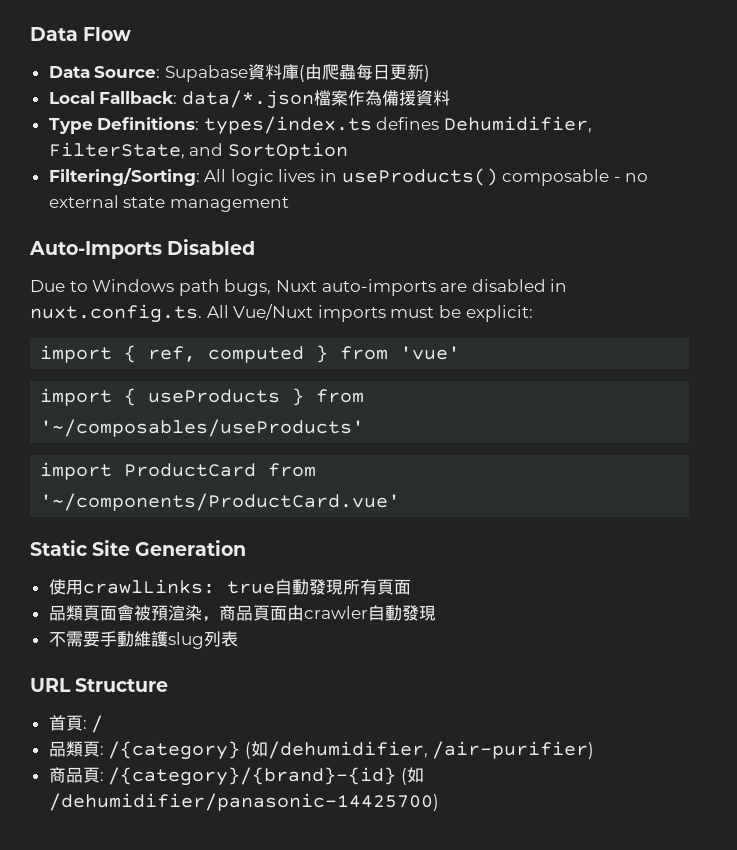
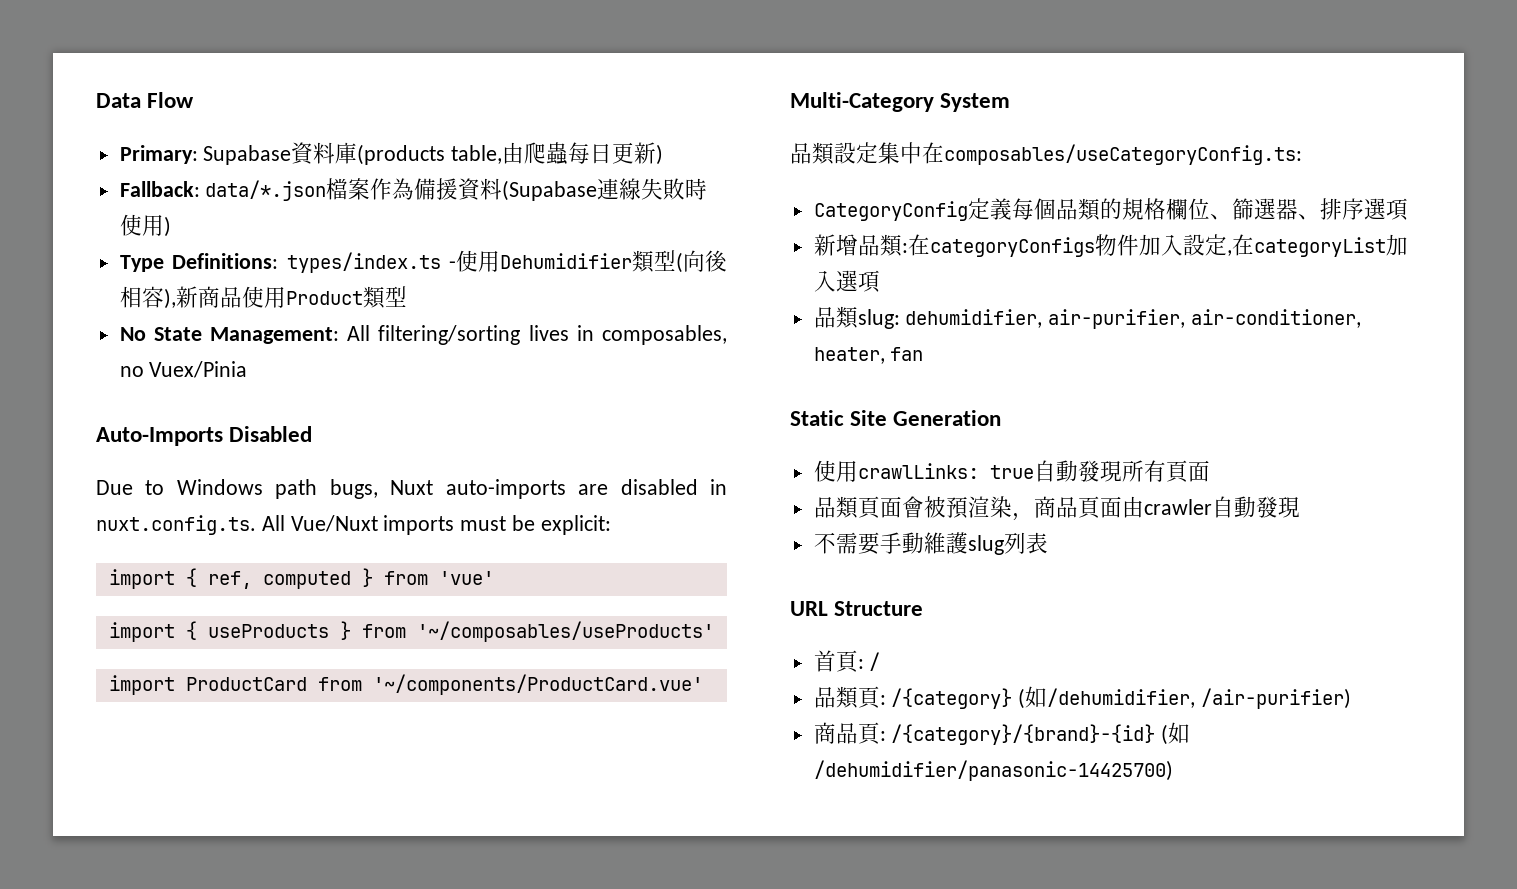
[48,66,161,78] Data Source: -> [119,145,198,164] Primary:
[298,65,305,82] ( -> [357,144,503,165] (products table,
[48,91,95,104] Local -> (664, 154) none
[48,116,593,135] [48,142,348,160] [48,168,649,186] [48,195,289,212] // Type Definitions: types/index.ts defines Dehumidifier, FilterState, and SortOption // Filtering/Sorting: All logic lives in useProducts() composable - no external state management -> [502,178,708,201] [119,214,171,237] [119,250,728,273] [119,286,407,309] [119,325,727,345] [119,361,248,378] (Supabase連線失敗時使用) // Type Definitions: types/index.ts -使用Dehumidifier類型(向後相容),新商品使用Product類型 // No State Management: All filtering/sorting lives in composables, no Vuex/Pinia
(401, 502) none -> [790,92,1011,112] [790,142,1302,165] [813,198,1408,221] [813,234,1408,257] [813,270,880,293] [813,306,1362,329] [813,347,924,364] // Multi-Category System // 品類設定集中在composables/useCategoryConfig.ts: // CategoryConfig定義每個品類的規格欄位、篩選器、排序選項 // 新增品類:在categoryConfigs物件加入設定,在categoryList加入選項 // 品類slug: dehumidifier, air-purifier, air-conditioner, heater, fan

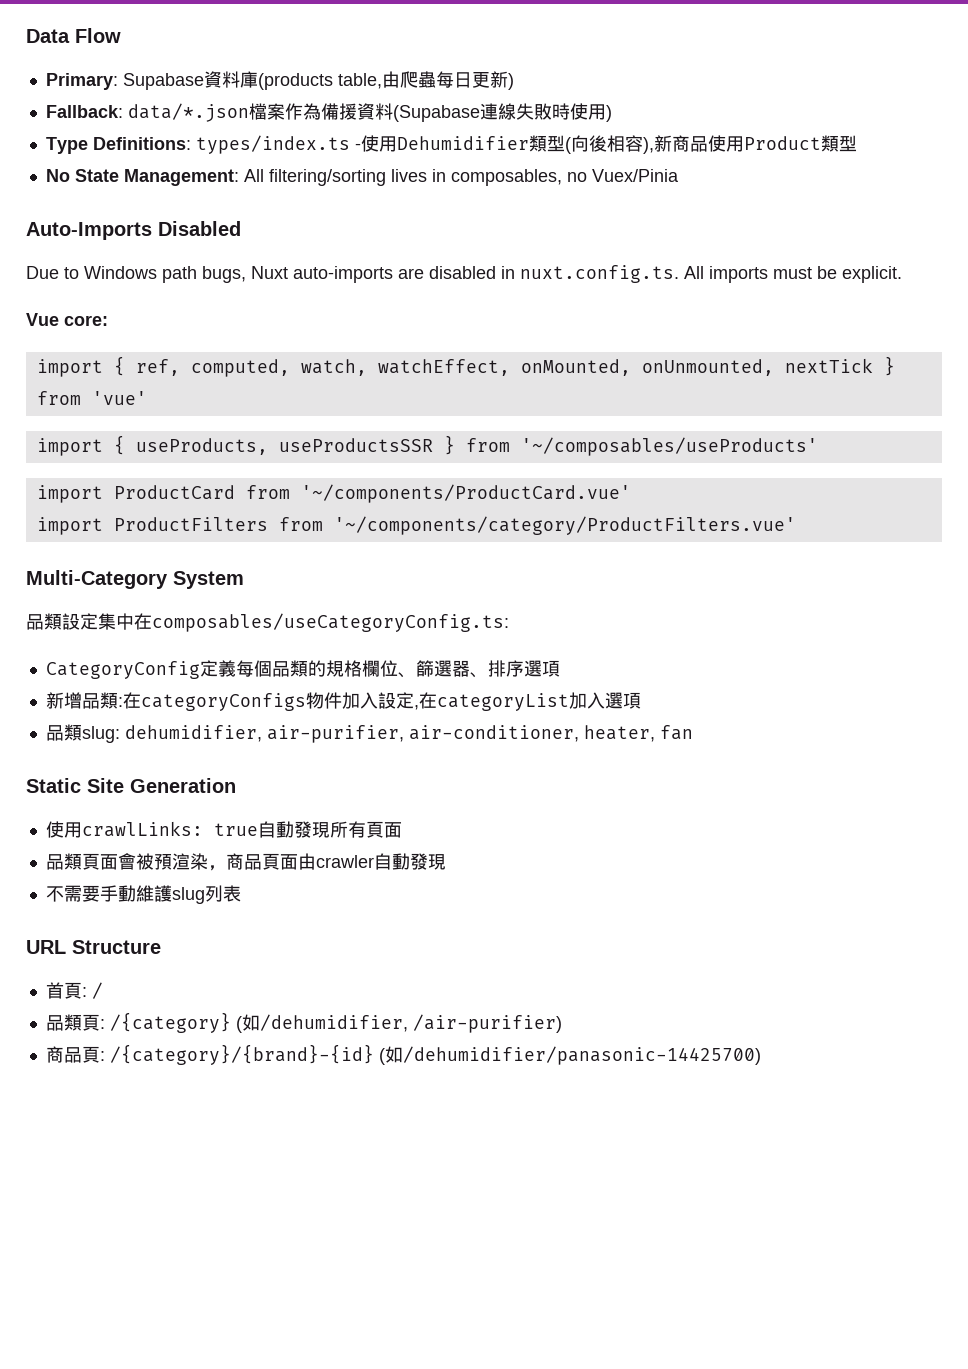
[290,515,378,532] Vue/Nuxt -> (704, 272) none
[540,515,611,535] explicit: -> [842,266,902,283] [26,313,108,326] explicit. // Vue core:
[262,571,351,589] computed -> [190,358,873,377] computed, watch, watchEffect, onMounted, onUnmounted, nextTick
[207,624,329,638] useProducts -> [135,438,433,455] useProducts, useProductsSSR
(703, 684) none -> [36,516,796,535] // import ProductFilters from '~/components/category/ProductFilters.vue'

